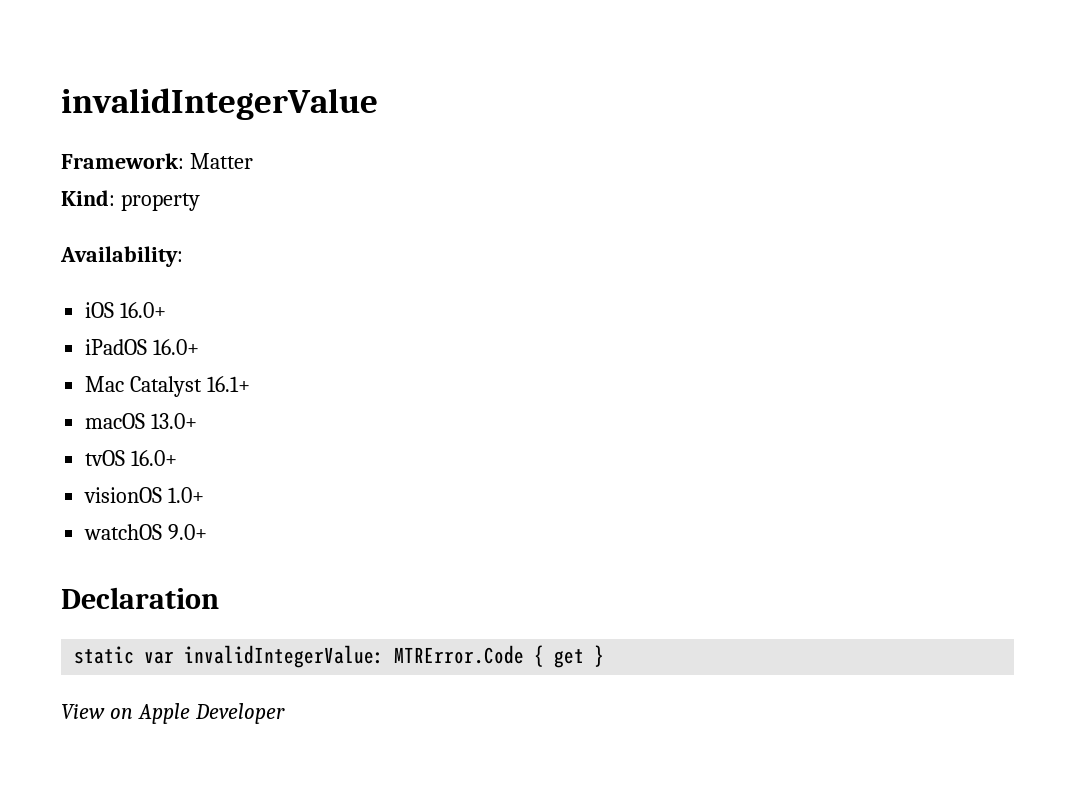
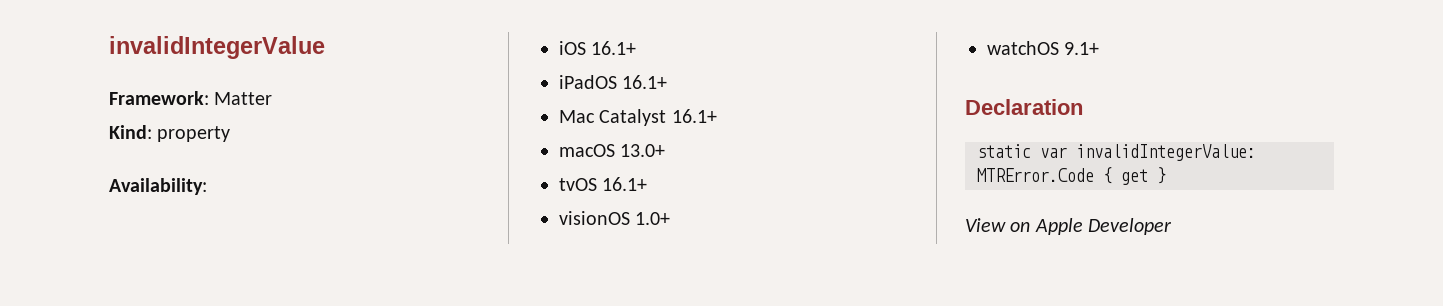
[120,302,167,318] 16.0+ -> [591,41,637,55] 16.1+
[153,339,200,355] 16.0+ -> [622,75,668,89] 16.1+
[131,450,178,466] 16.0+ -> [602,177,648,191] 16.1+
[168,524,208,540] 9.0+ -> [1064,42,1100,55] 9.1+

